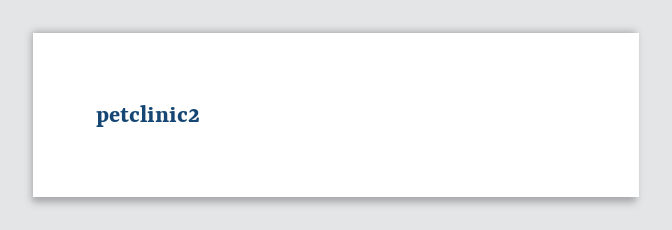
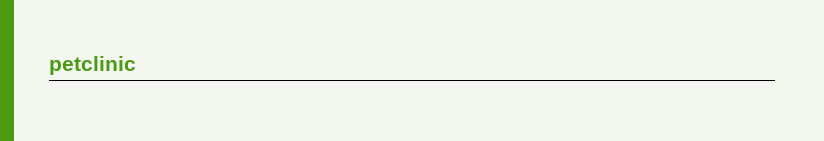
[96,105,200,127] petclinic2 -> [49,56,136,75] petclinic

